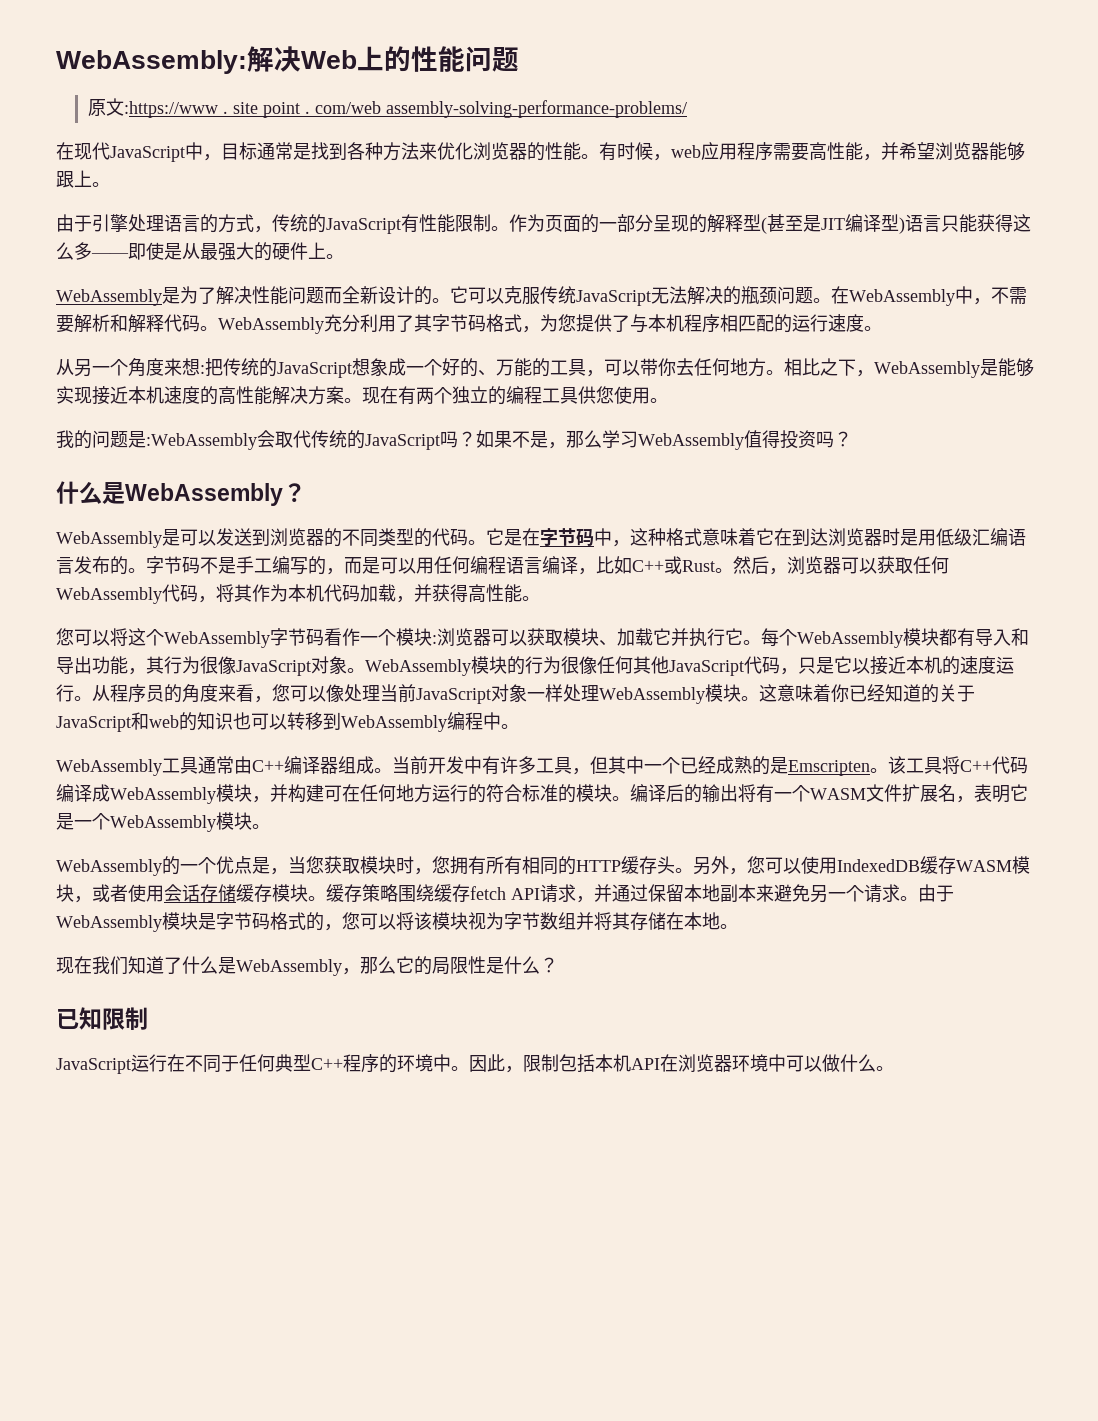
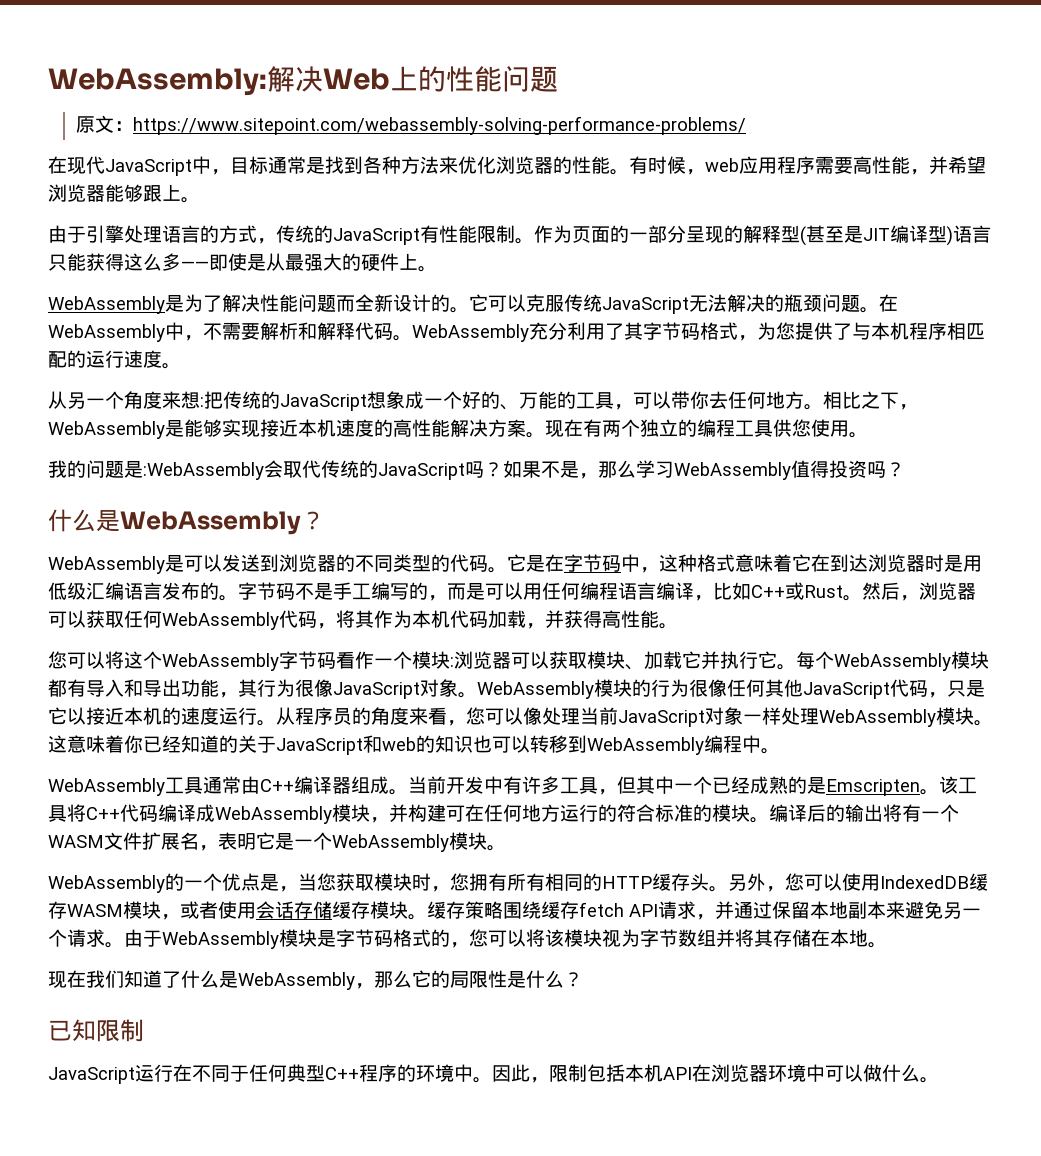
[123,100,687,118] :https://www . site point . com/web assembly-solving-performance-problems/ -> [113,116,746,135] ：https://www.sitepoint.com/webassembly-solving-performance-problems/

